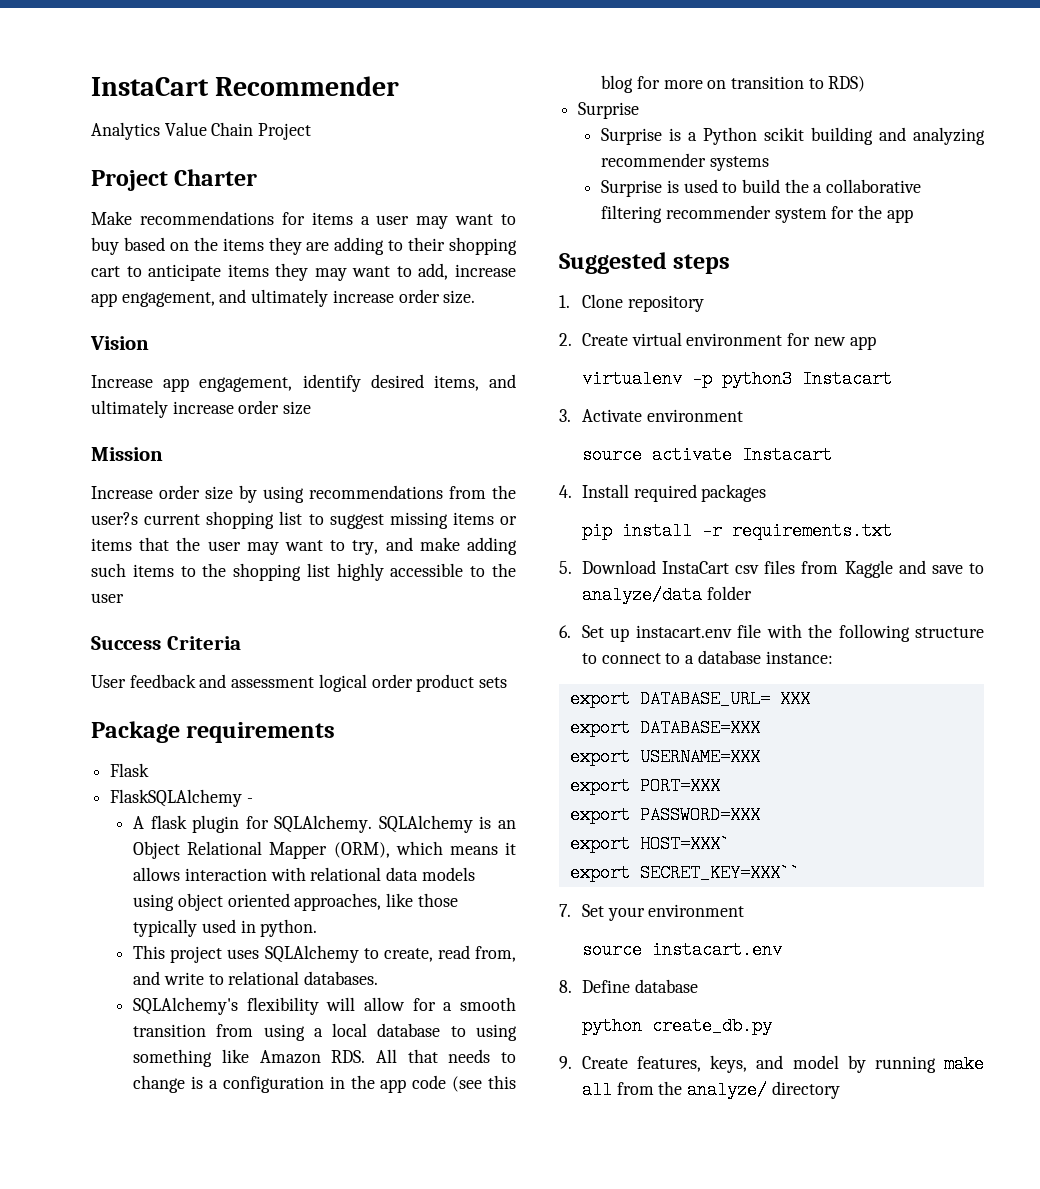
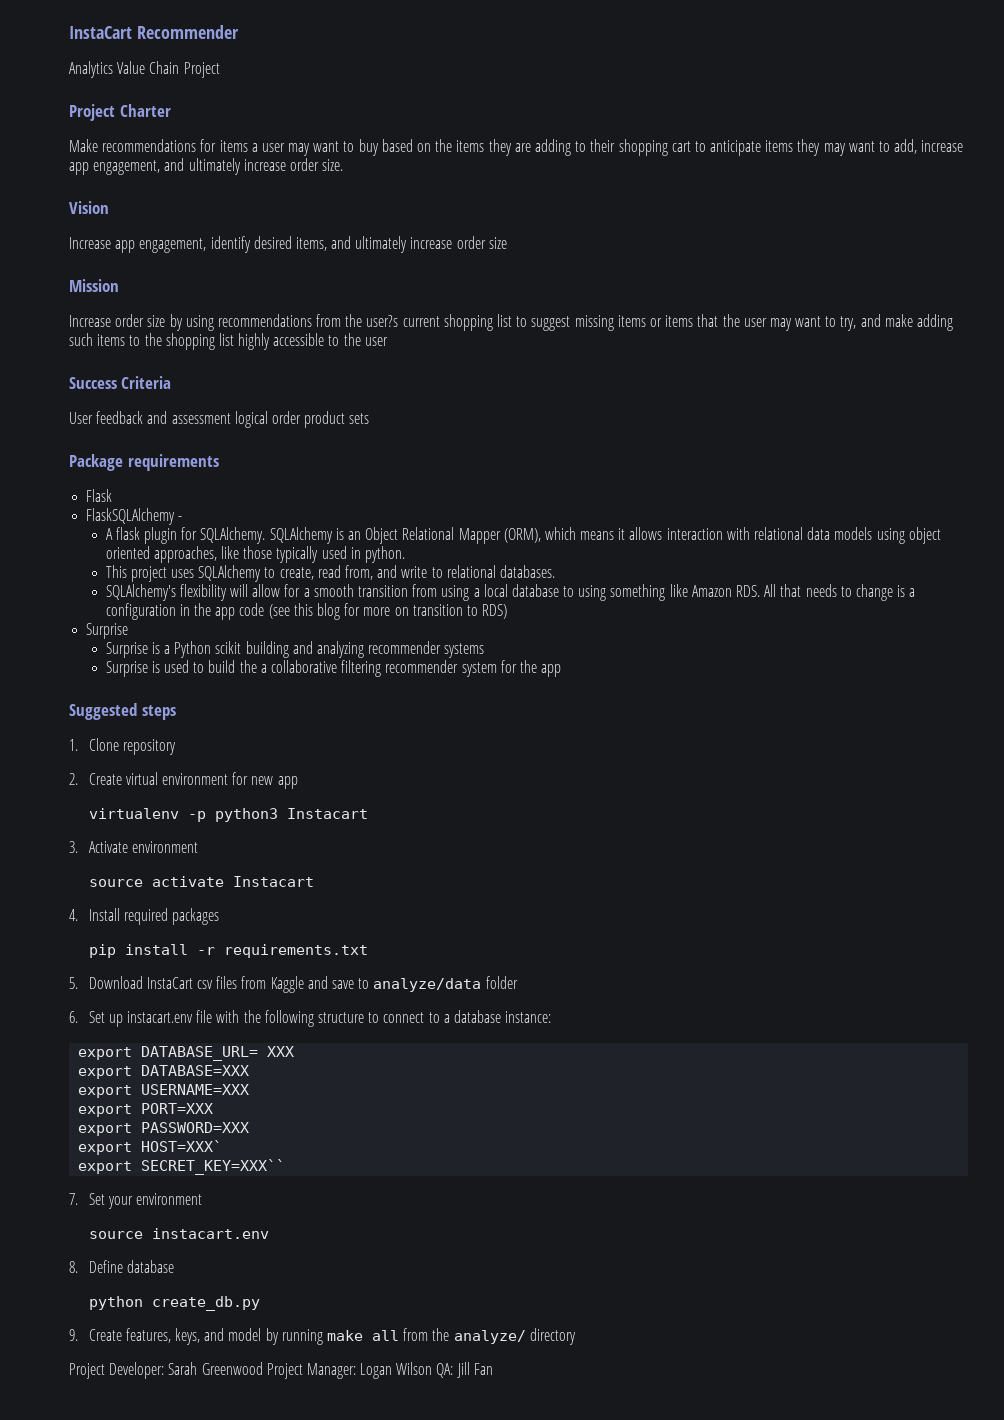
(840, 1090) none -> [69,1362,493,1379] // Project Developer: Sarah Greenwood Project Manager: Logan Wilson QA: Jill Fan

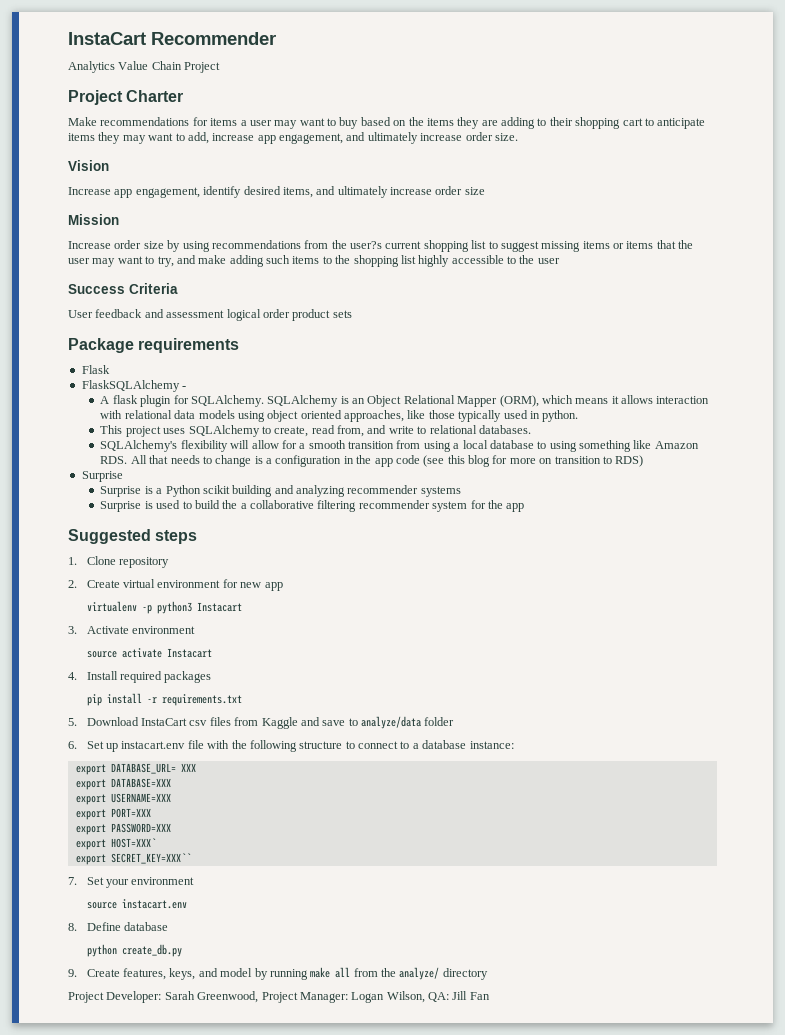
[201,1362,263,1375] Greenwood -> [197,991,259,1003] Greenwood,
[396,1362,433,1375] Wilson -> [386,991,425,1003] Wilson,

